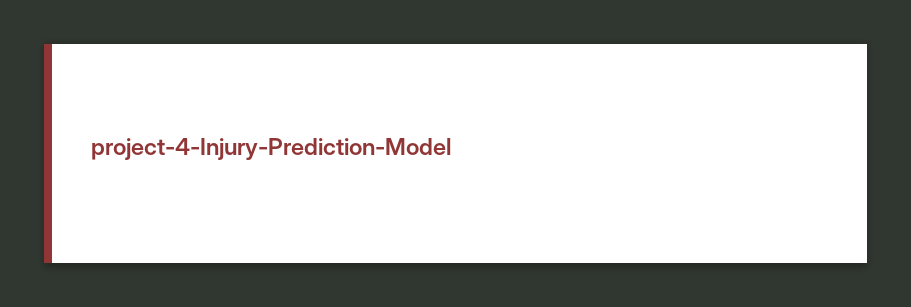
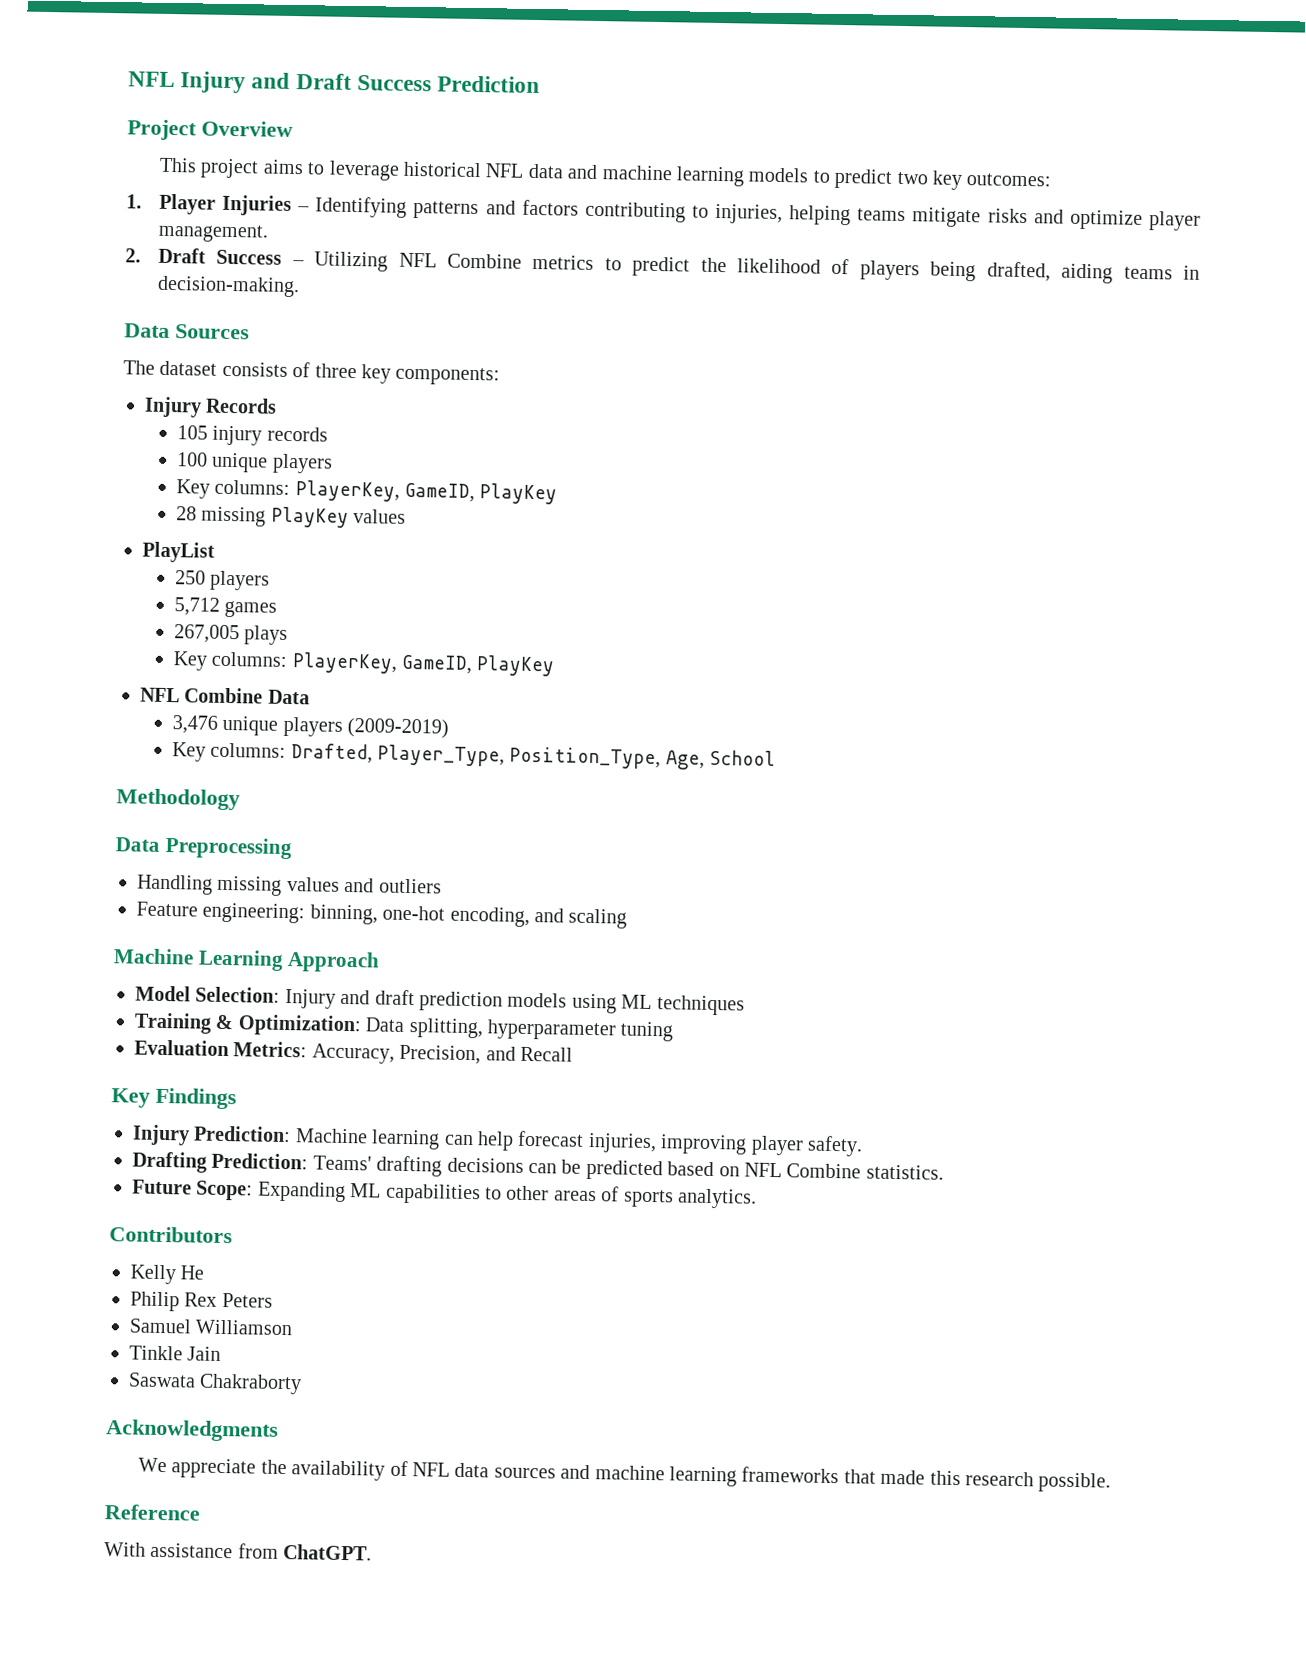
[91,138,451,160] project-4-Injury-Prediction-Model -> [128,71,541,94] [127,119,293,141] [158,157,1052,190] [126,193,1202,231] [157,223,268,243] [125,247,1201,284] [156,275,300,298] [124,323,250,340] [123,360,501,386] [144,396,278,418] [176,425,328,446] [176,452,333,474] [175,479,558,505] [175,506,407,528] [142,541,215,563] [174,570,271,591] [173,597,278,618] [173,624,289,645] [172,651,555,677] [140,687,310,705] [171,715,450,739] [171,742,777,770] [116,788,240,811] [115,836,292,860] [137,874,442,896] [136,901,628,929] [113,948,381,973] [135,985,745,1016] [134,1012,674,1042] [134,1039,573,1065] [111,1087,237,1110] [132,1124,863,1157] [132,1151,944,1181] [132,1179,757,1209] [109,1226,233,1244] [130,1264,205,1285] [130,1291,273,1312] [129,1318,294,1336] [129,1345,222,1361] [128,1372,303,1395] [106,1419,279,1442] [137,1457,1112,1493] [104,1504,200,1521] [104,1542,373,1561] NFL Injury and Draft Success Prediction // Project Overview // This project aims to leverage historical NFL data and machine learning models to predict two key outcomes: // 1. Player Injuries – Identifying patterns and factors contributing to injuries, helping teams mitigate risks and optimize player management. // 2. Draft Success – Utilizing NFL Combine metrics to predict the likelihood of players being drafted, aiding teams in decision-making. // Data Sources // The dataset consists of three key components: // Injury Records // 105 injury records // 100 unique players // Key columns: PlayerKey, GameID, PlayKey // 28 missing PlayKey values // PlayList // 250 players // 5,712 games // 267,005 plays // Key columns: PlayerKey, GameID, PlayKey // NFL Combine Data // 3,476 unique players (2009-2019) // Key columns: Drafted, Player_Type, Position_Type, Age, School // Methodology // Data Preprocessing // Handling missing values and outliers // Feature engineering: binning, one-hot encoding, and scaling // Machine Learning Approach // Model Selection: Injury and draft prediction models using ML techniques // Training & Optimization: Data splitting, hyperparameter tuning // Evaluation Metrics: Accuracy, Precision, and Recall // Key Findings // Injury Prediction: Machine learning can help forecast injuries, improving player safety. // Drafting Prediction: Teams' drafting decisions can be predicted based on NFL Combine statistics. // Future Scope: Expanding ML capabilities to other areas of sports analytics. // Contributors // Kelly He // Philip Rex Peters // Samuel Williamson // Tinkle Jain // Saswata Chakraborty // Acknowledgments // We appreciate the availability of NFL data sources and machine learning frameworks that made this research possible. // Reference // With assistance from ChatGPT.

